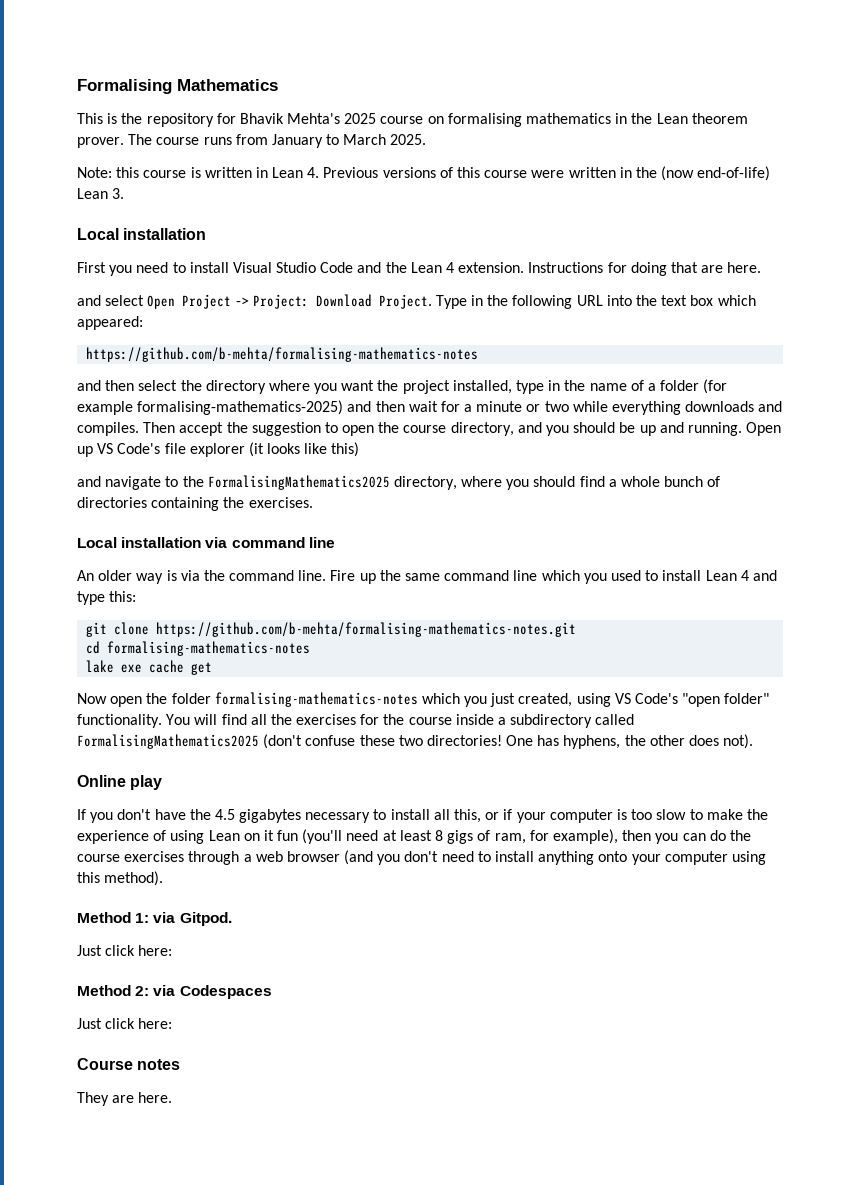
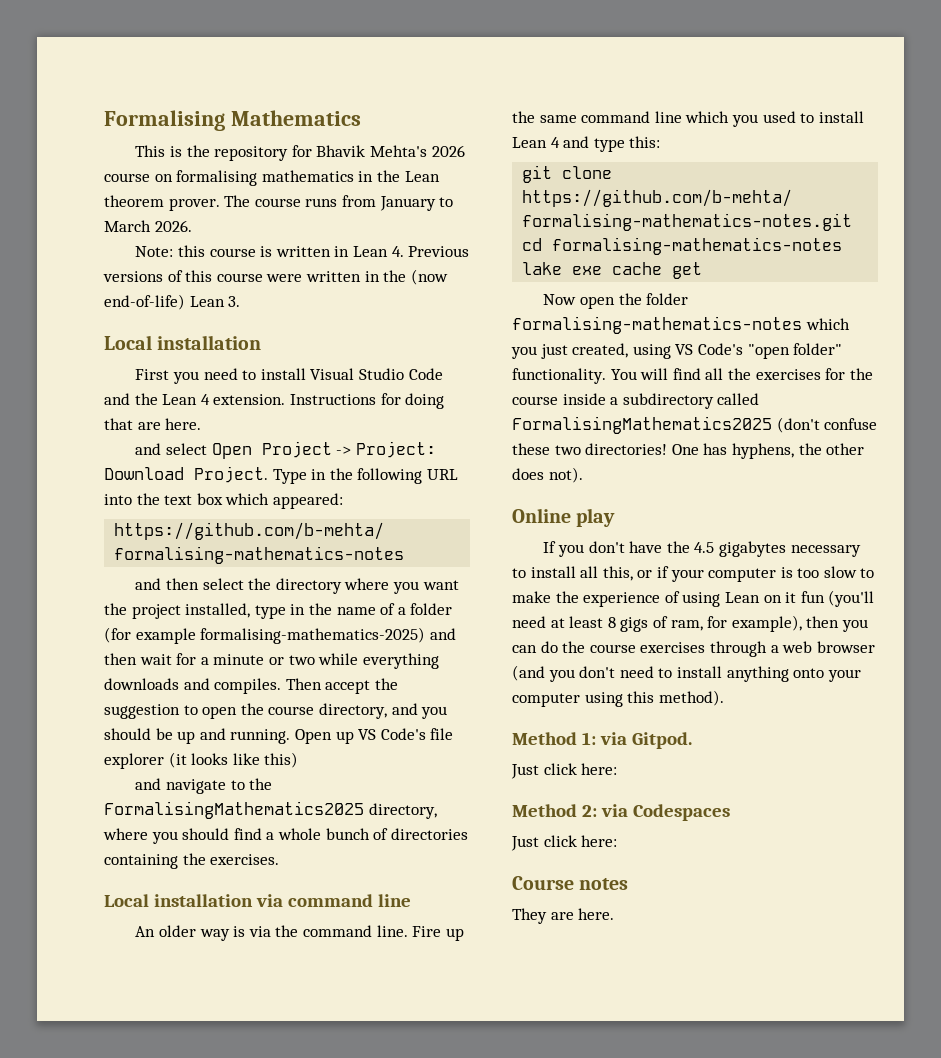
[344,113,377,124] 2025 -> [431,145,465,157] 2026
[390,134,427,145] 2025. -> [154,220,192,232] 2026.

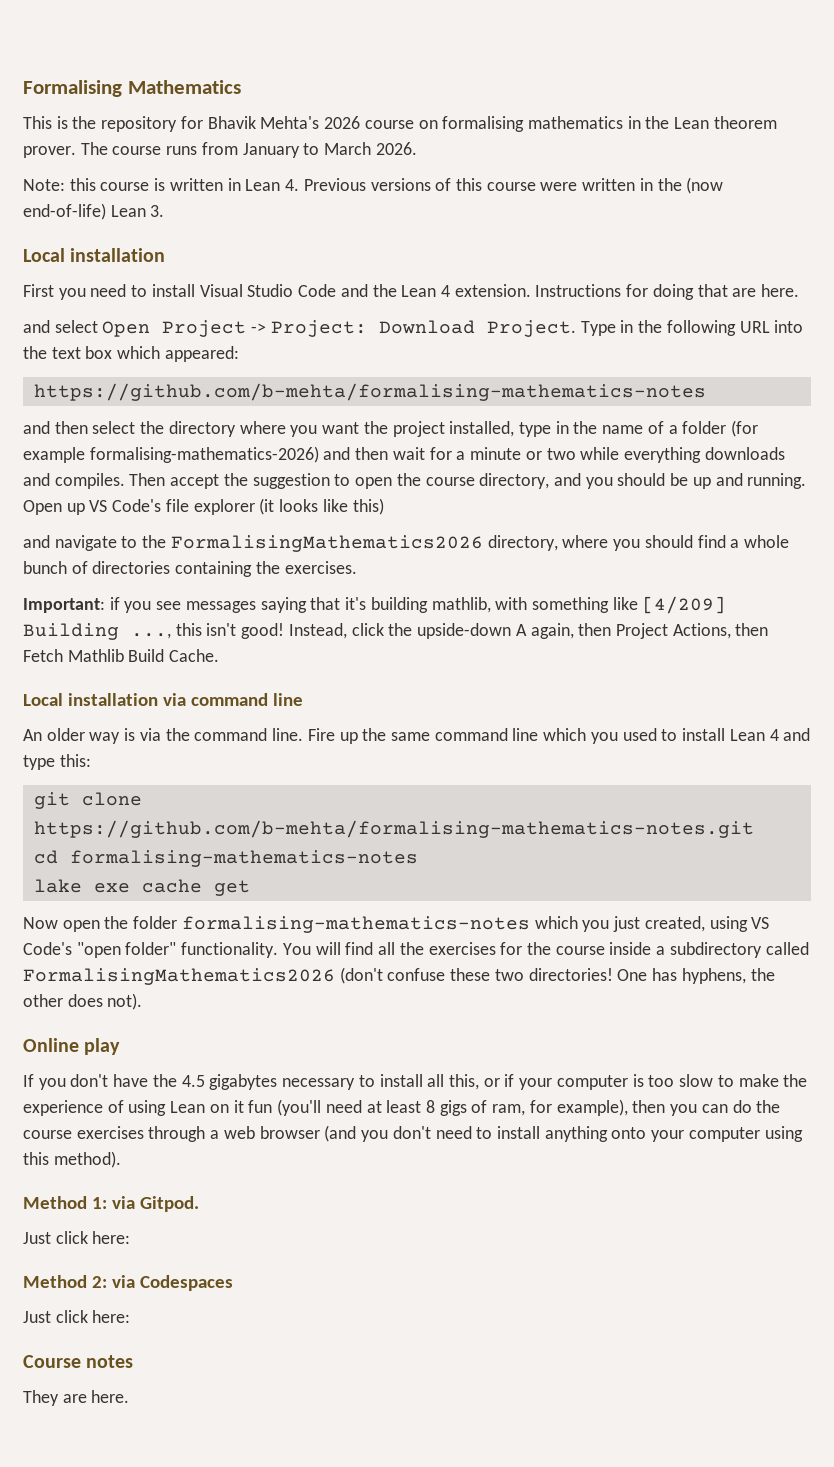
[200,627,426,644] formalising-mathematics-2025) -> [89,446,319,463] formalising-mathematics-2026)
[104,801,364,819] FormalisingMathematics2025 -> [170,535,483,552] FormalisingMathematics2026
(280, 859) none -> [23,596,727,614] [23,623,769,640] [23,649,220,662] // Important: if you see messages saying that it's building mathlib, with something like [4/209] Building ..., this isn't good! Instead, click the upside-down A again, then Project Actions, then Fetch Mathlib Build Cache.
[512,416,772,434] FormalisingMathematics2025 -> [23,968,335,985] FormalisingMathematics2026

